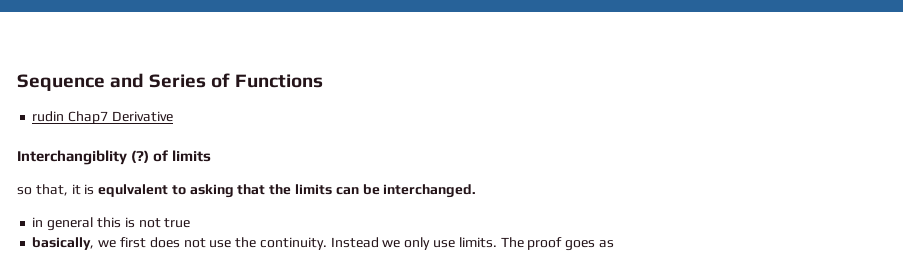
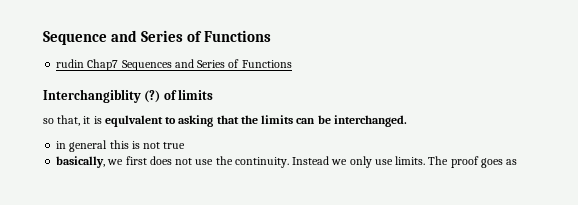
[111,111,173,122] Derivative -> [121,59,292,71] Sequences and Series of Functions

